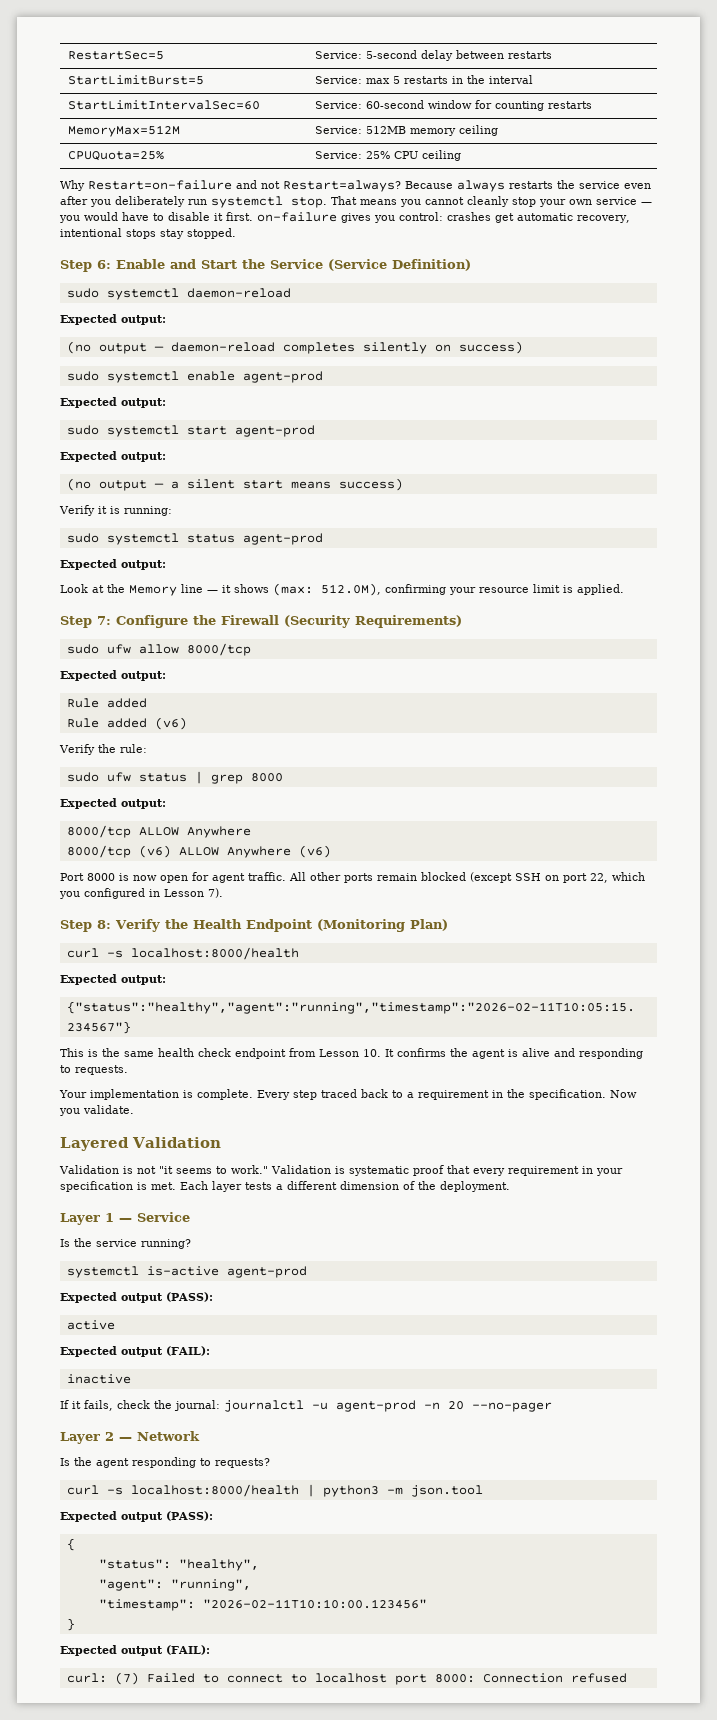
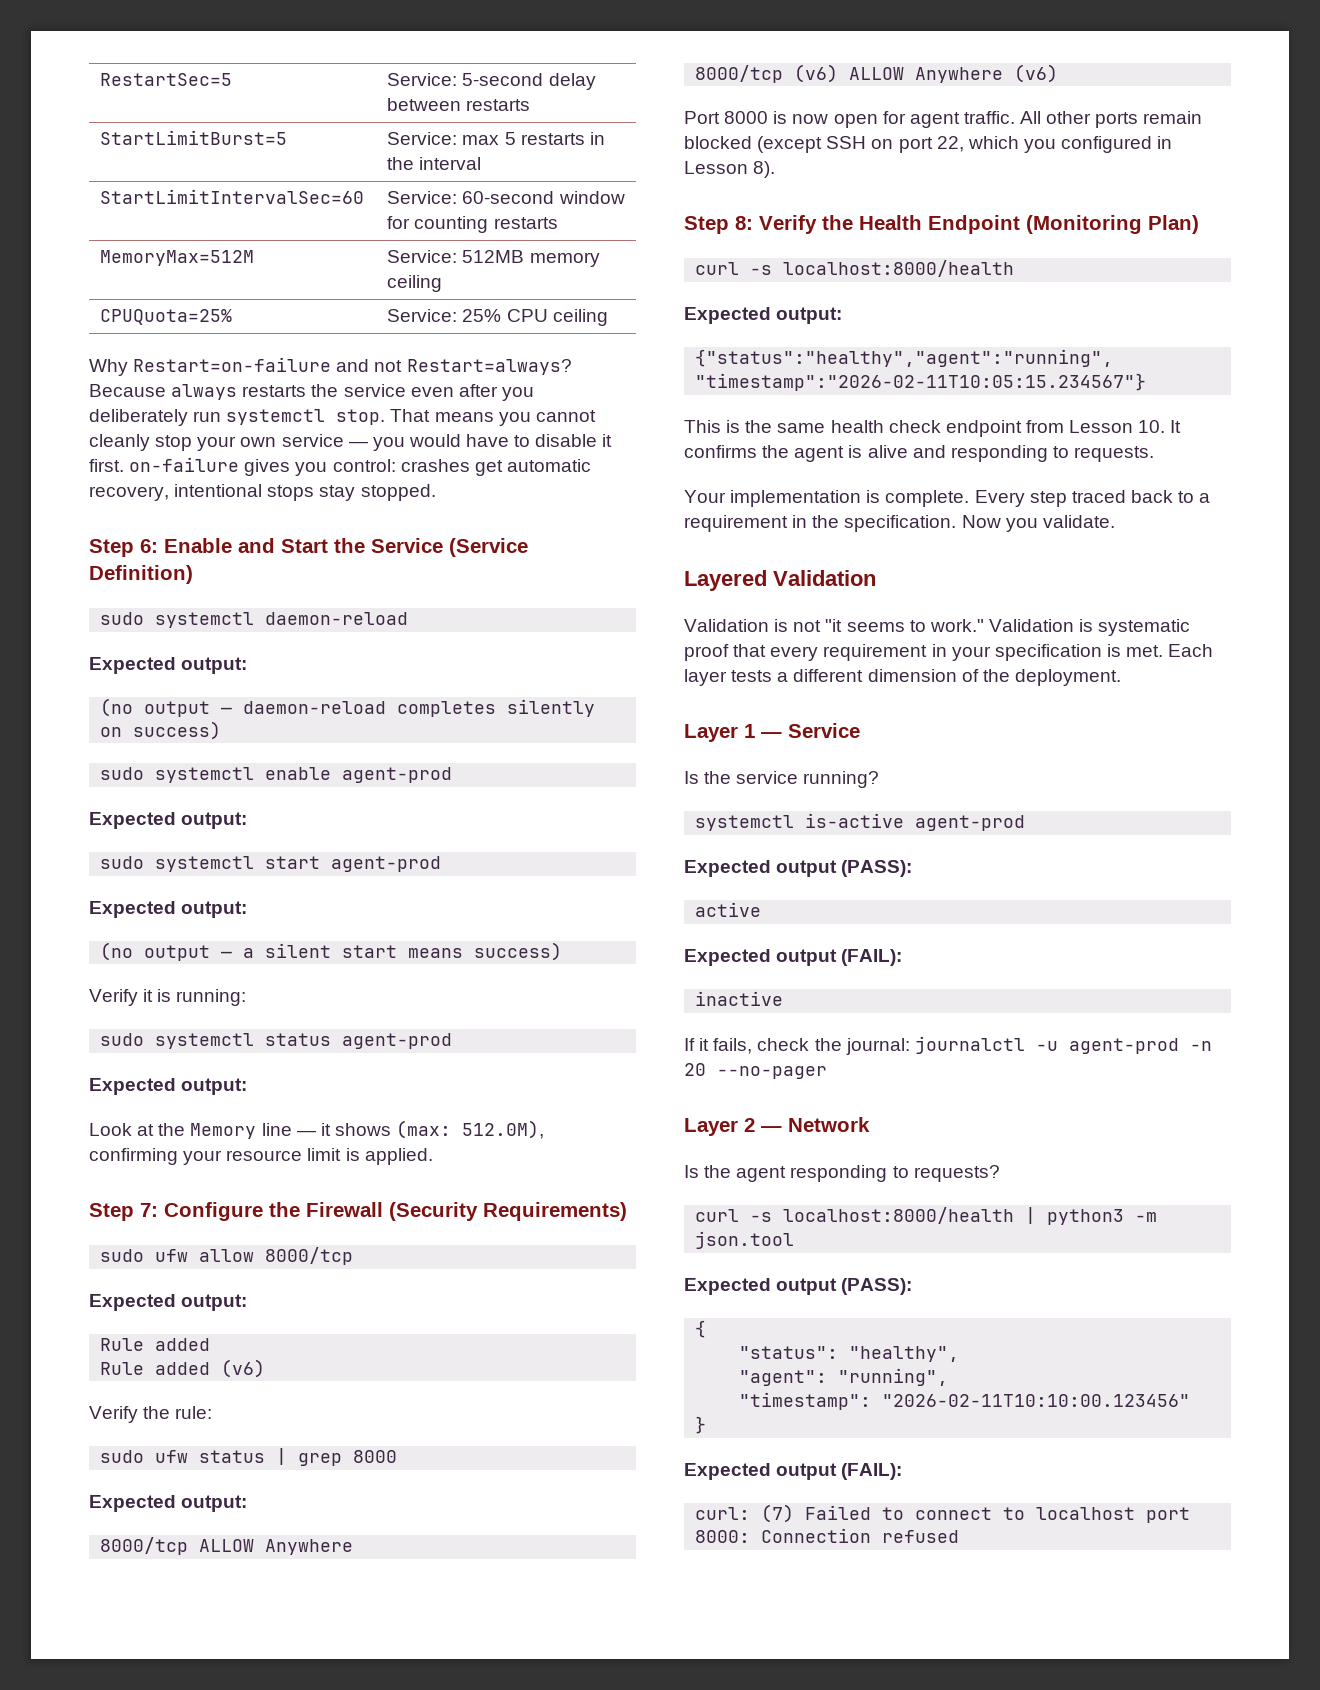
[208,888,223,898] 7). -> [753,161,776,178] 8).

